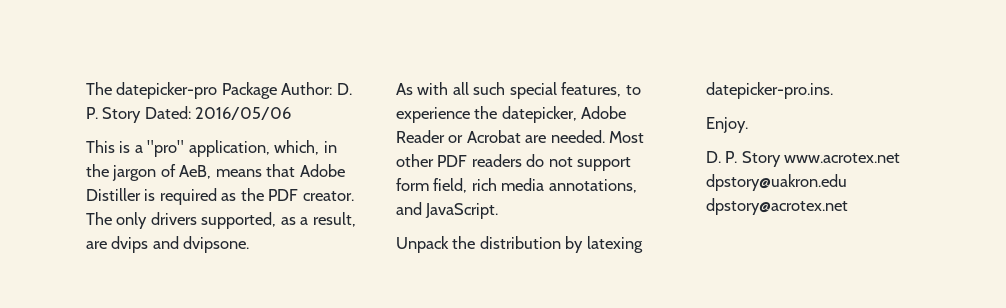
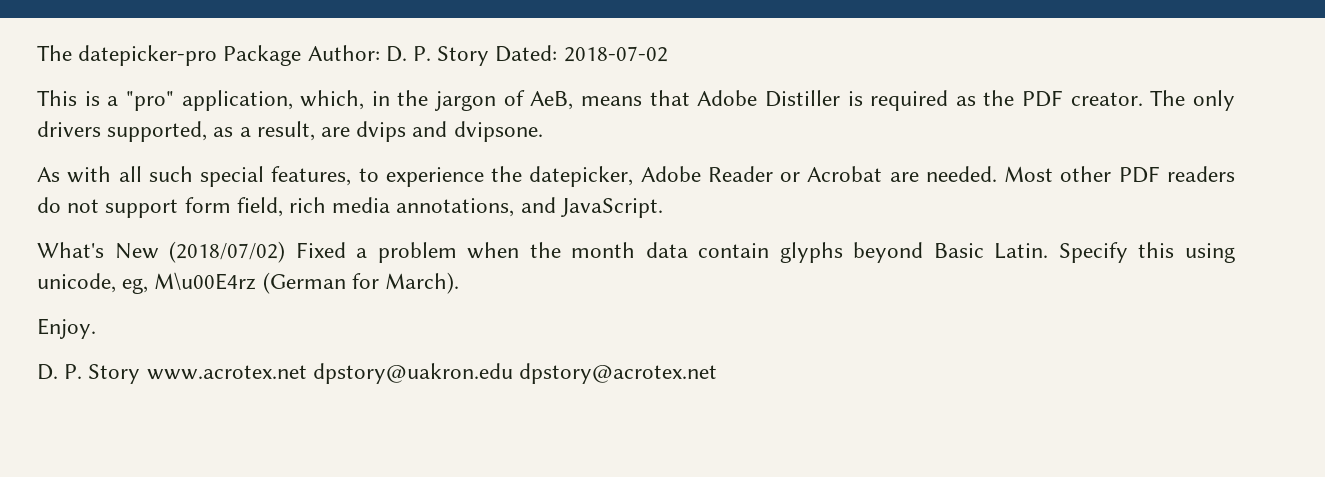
[195,107,292,120] 2016/05/06 -> [563,46,668,62] 2018-07-02
[396,236,643,253] [706,82,833,99] Unpack the distribution by latexing datepicker-pro.ins. -> [37,241,1235,263] [37,272,460,294] What's New (2018/07/02) Fixed a problem when the month data contain glyphs beyond Basic Latin. Specify this using unicode, eg, M\u00E4rz (German for March).

